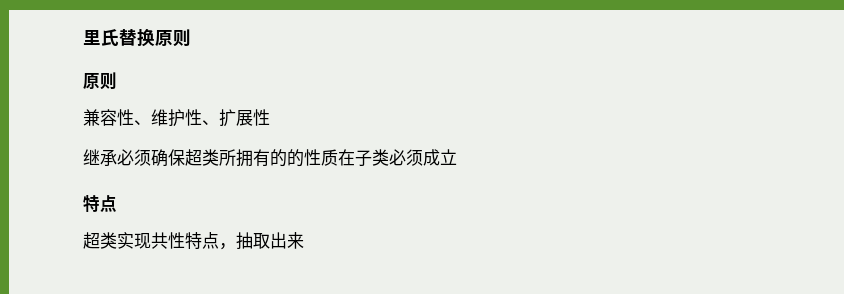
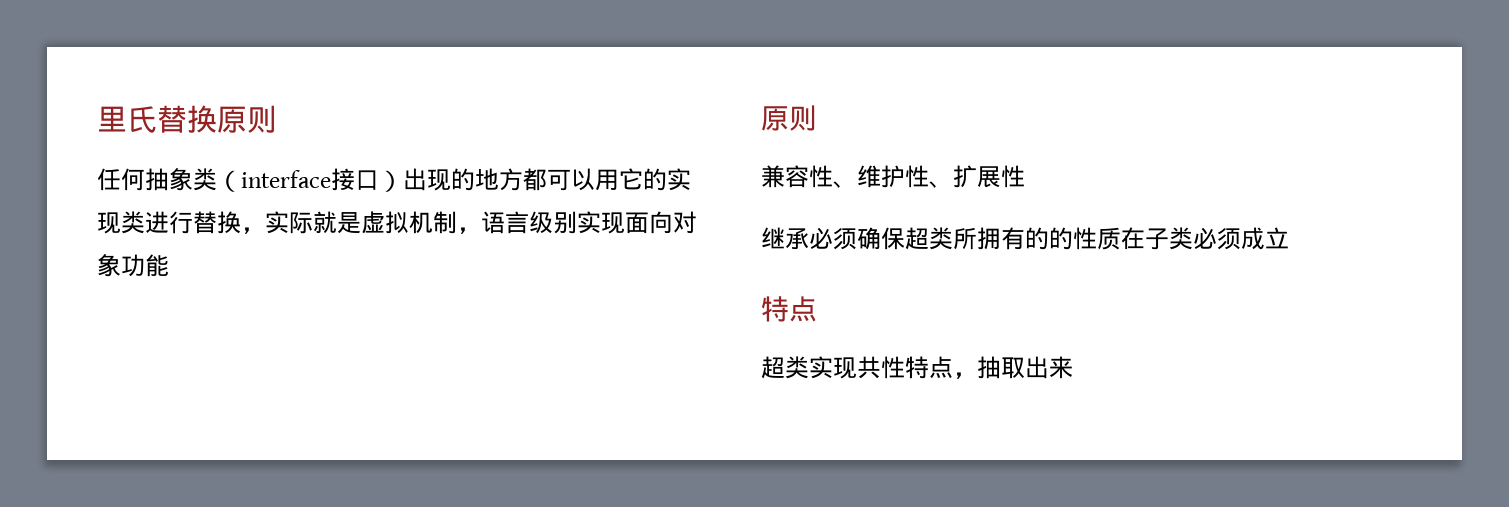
(191, 38) none -> [97,168,691,192] [97,211,697,234] [97,254,169,277] // 任何抽象类（interface接口）出现的地方都可以用它的实现类进行替换，实际就是虚拟机制，语言级别实现面向对象功能

